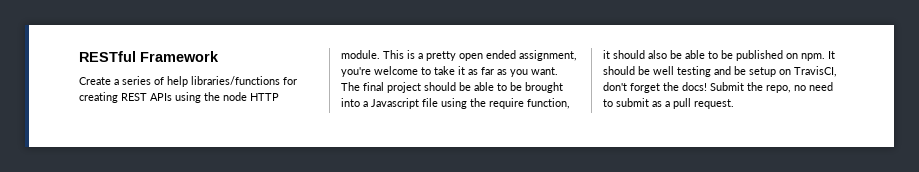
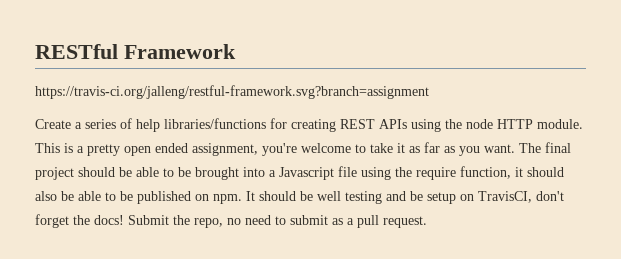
(219, 56) none -> [35,85,429,99] // https://travis-ci.org/jalleng/restful-framework.svg?branch=assignment

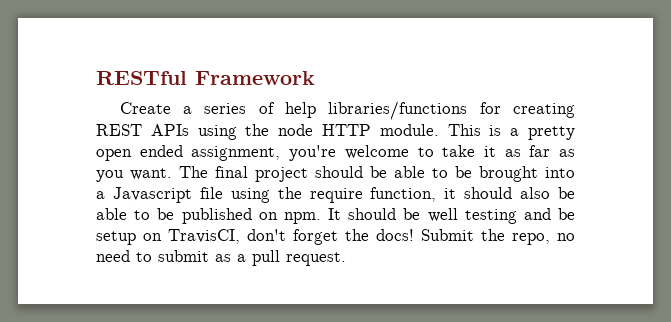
[35,85,429,99] // https://travis-ci.org/jalleng/restful-framework.svg?branch=assignment -> (315, 78) none

